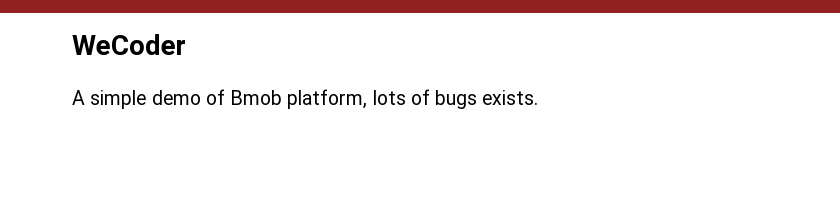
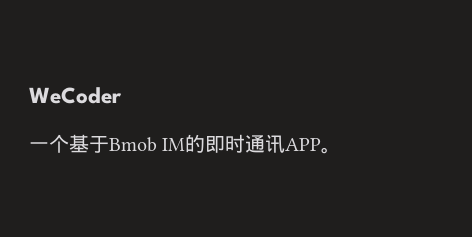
[72,89,539,109] A simple demo of Bmob platform, lots of bugs exists. -> [29,134,342,154] 一个基于Bmob IM的即时通讯APP。

